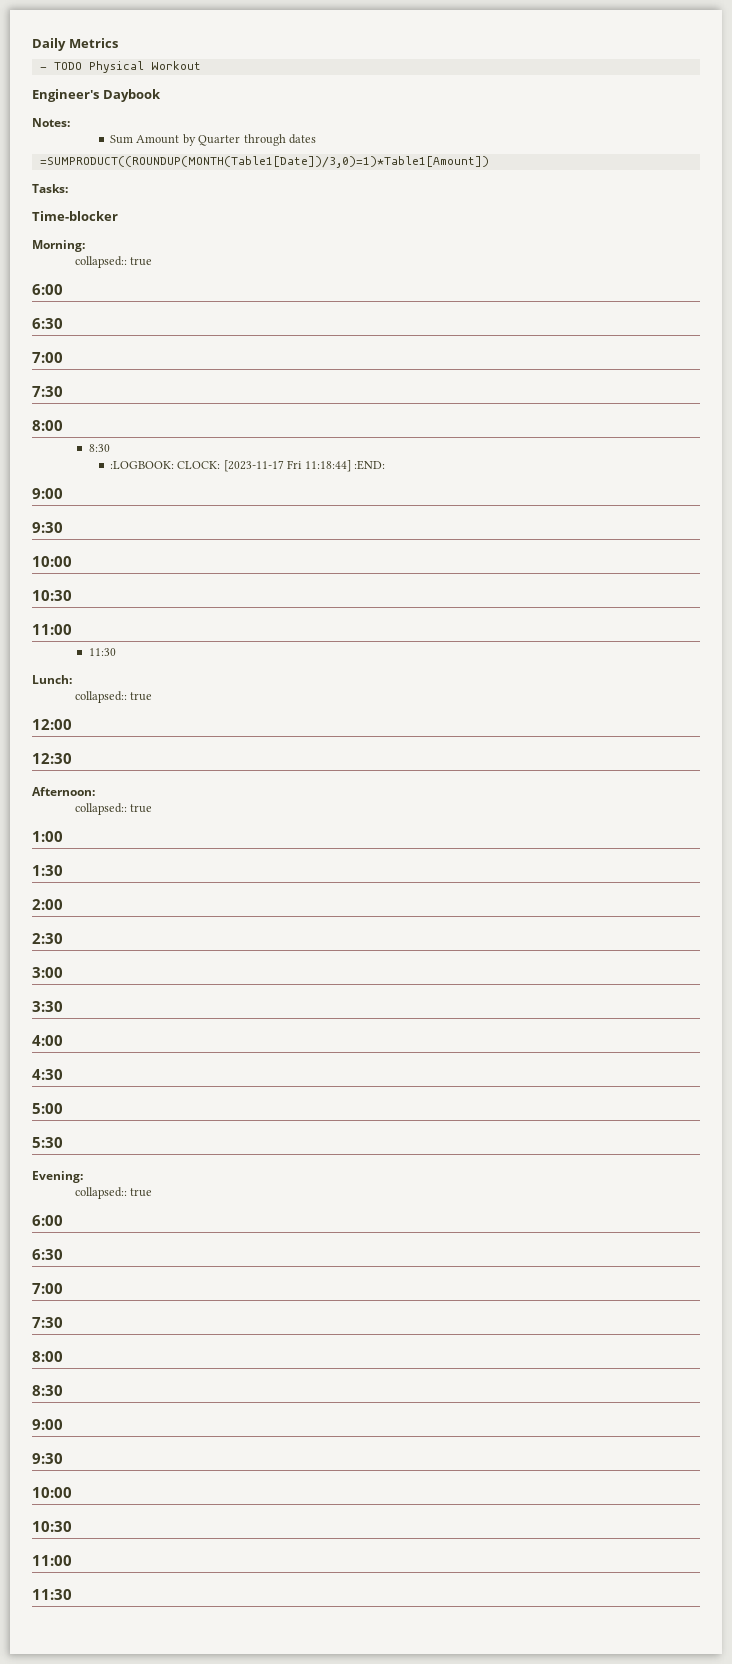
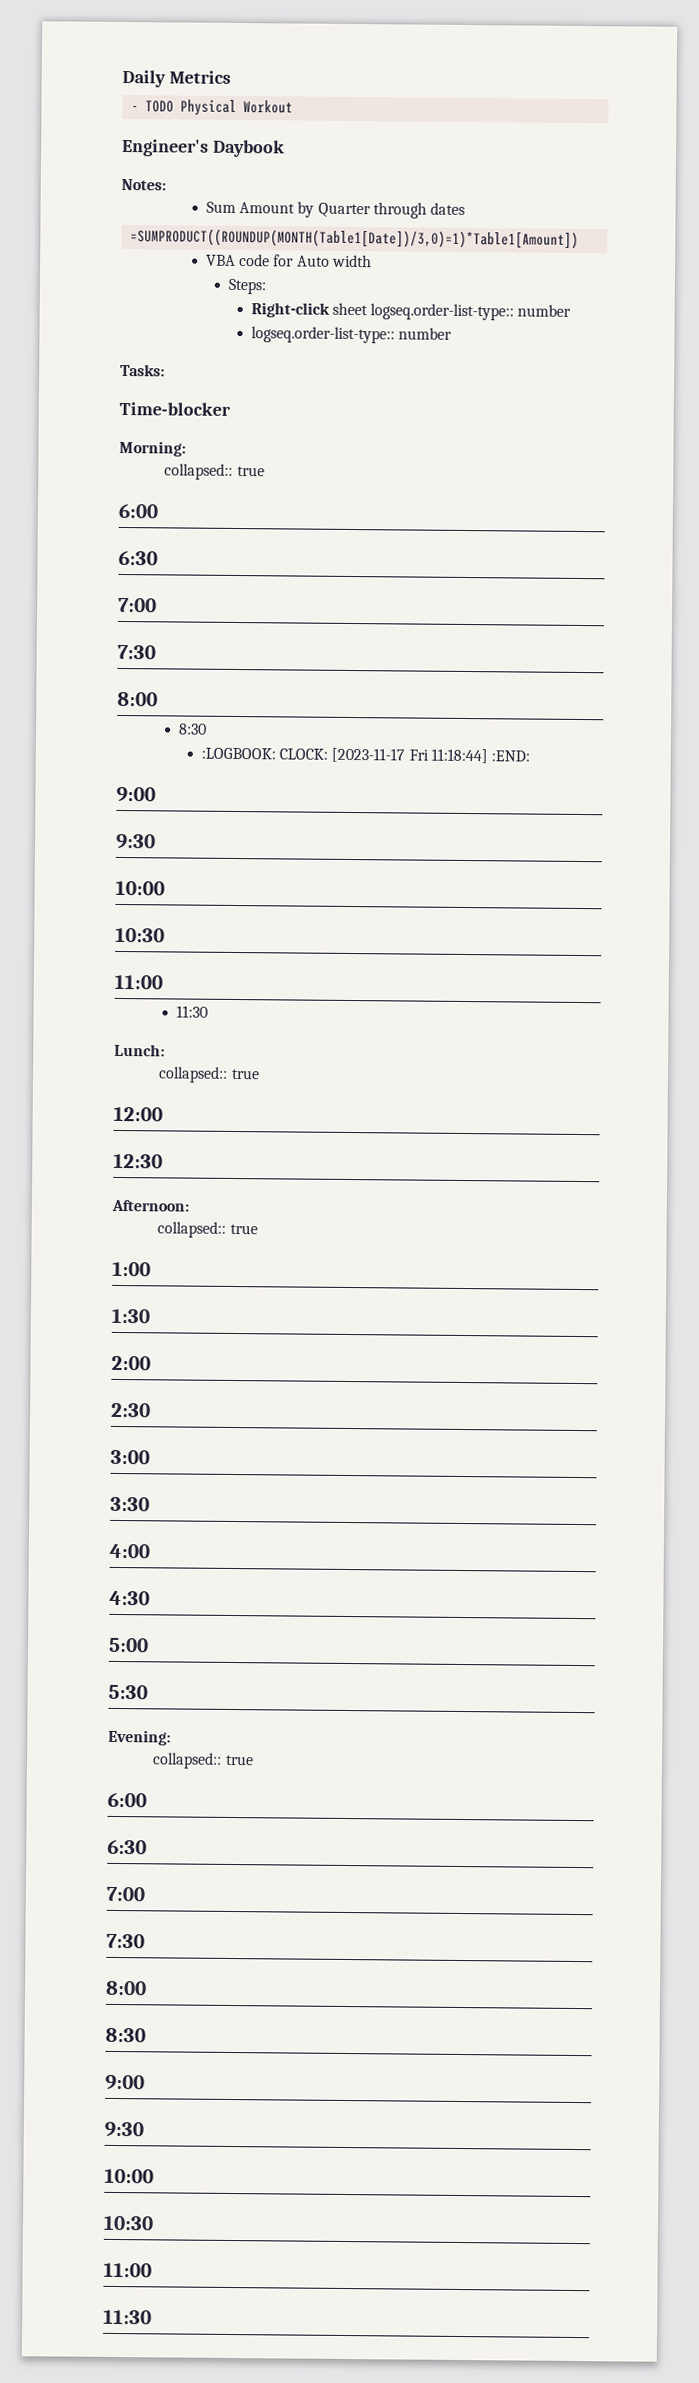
(489, 162) none -> [206,254,372,268] [227,278,266,295] [250,302,572,321] [250,326,452,344] // VBA code for Auto width // Steps: // Right-click sheet logseq.order-list-type:: number // logseq.order-list-type:: number

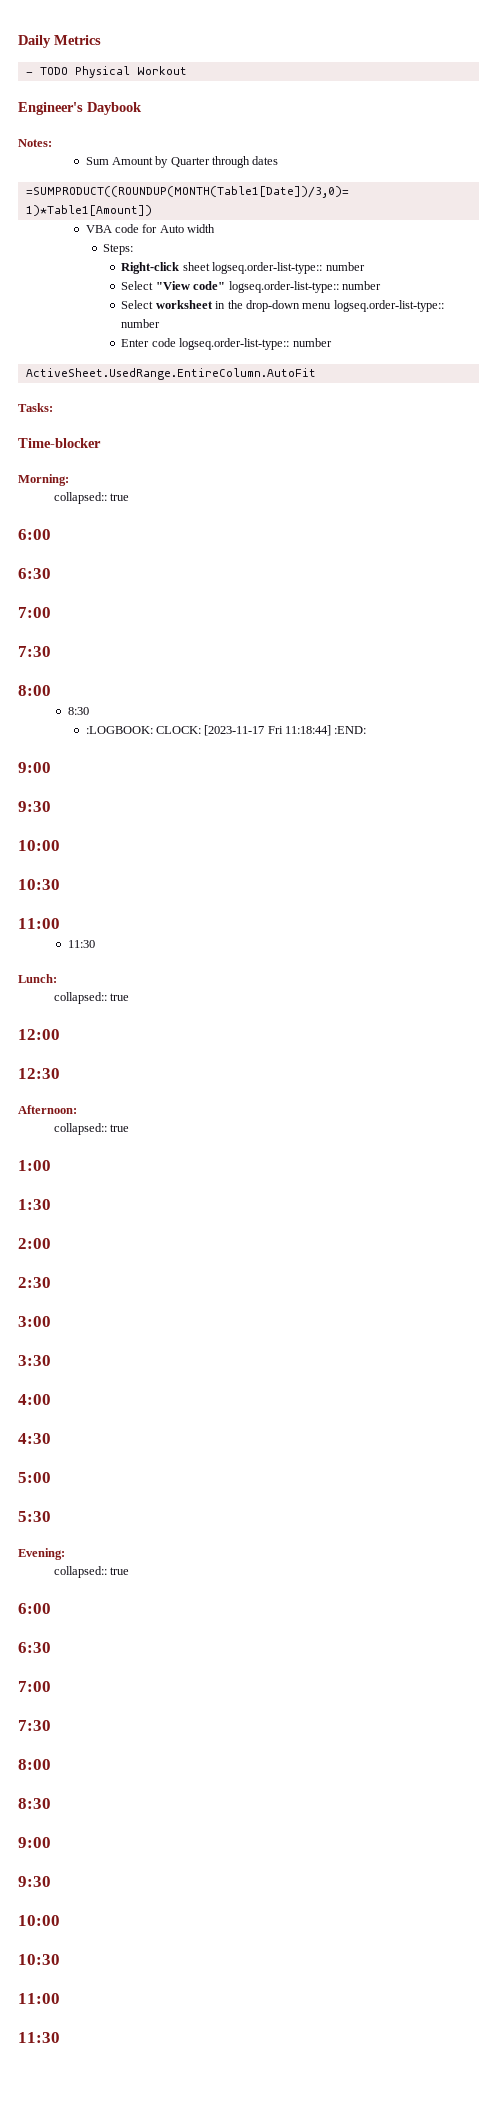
[250,326,452,344] logseq.order-list-type:: number -> [121,281,381,293] [121,300,444,312] [121,319,161,328] [121,338,332,350] [25,368,316,380] Select "View code" logseq.order-list-type:: number // Select worksheet in the drop-down menu logseq.order-list-type:: number // Enter code logseq.order-list-type:: number // ActiveSheet.UsedRange.EntireColumn.AutoFit

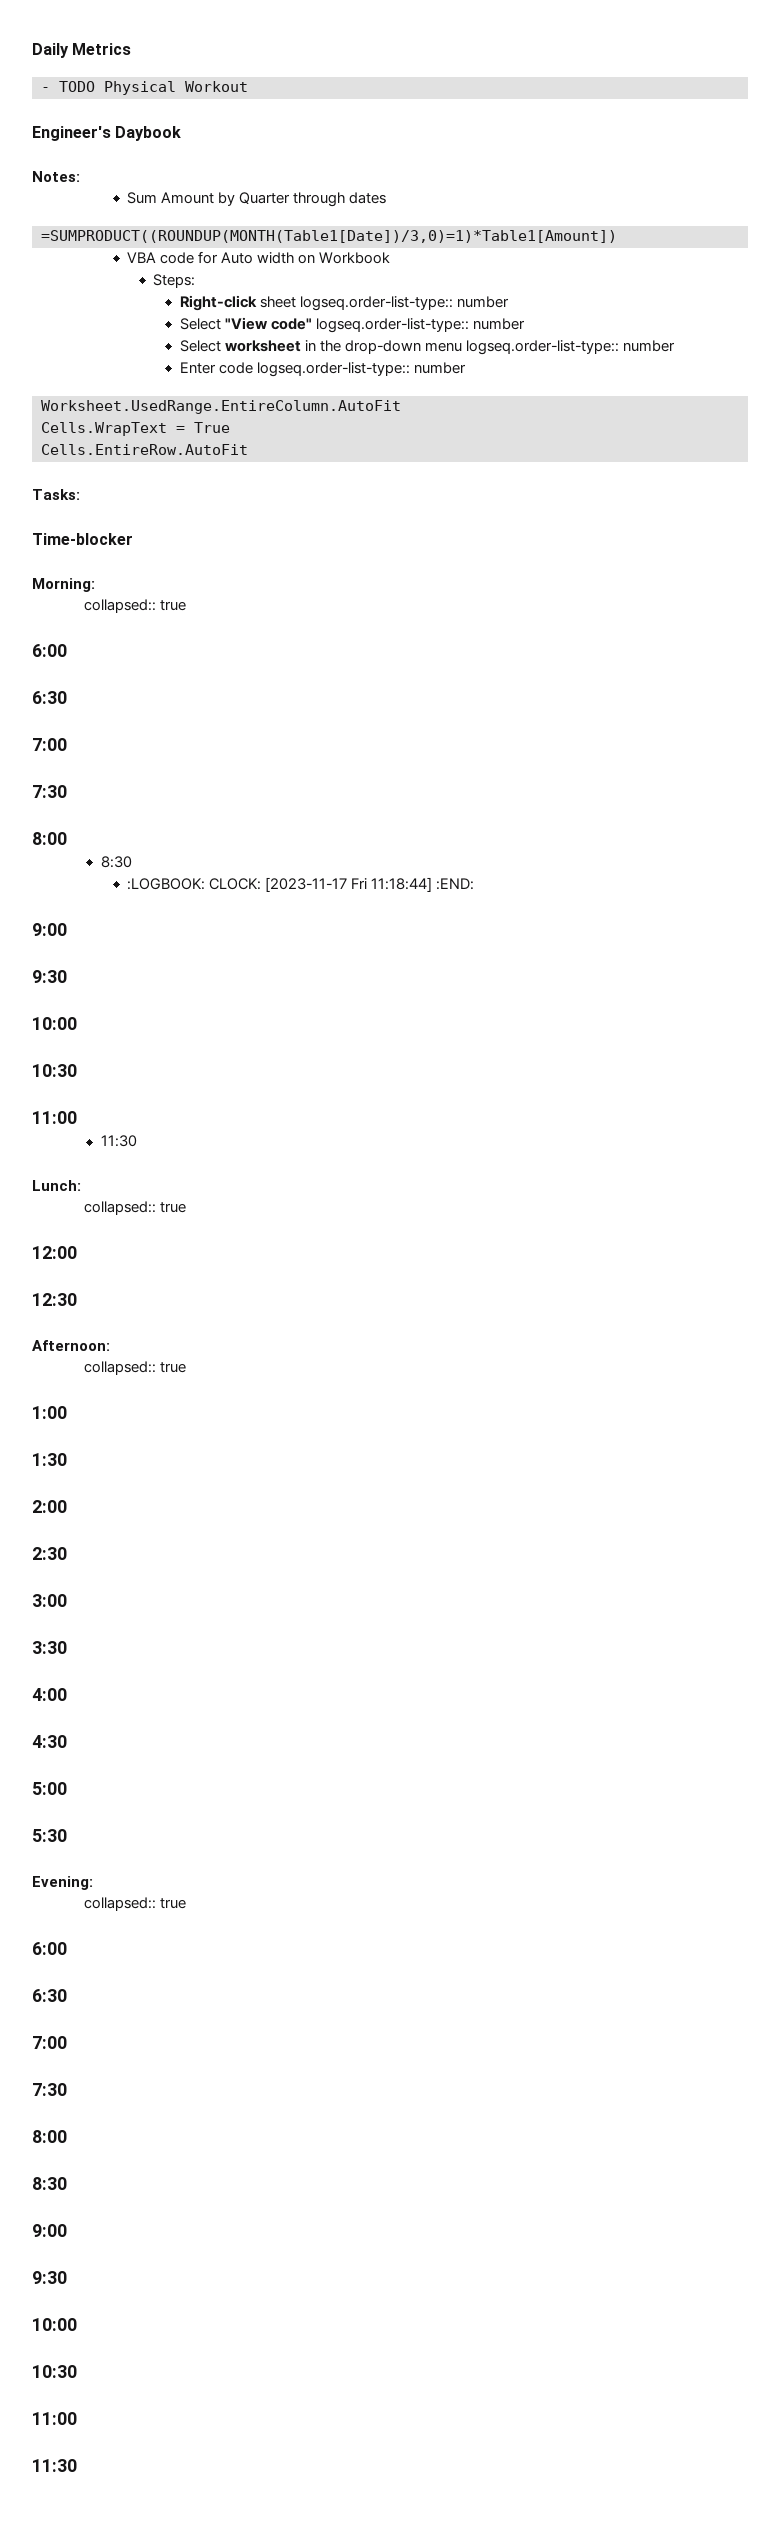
(216, 228) none -> [298,252,391,264] on Workbook
[25,368,316,380] ActiveSheet.UsedRange.EntireColumn.AutoFit -> [41,400,401,414] [41,422,230,436] [41,444,248,455] Worksheet.UsedRange.EntireColumn.AutoFit // Cells.WrapText = True // Cells.EntireRow.AutoFit

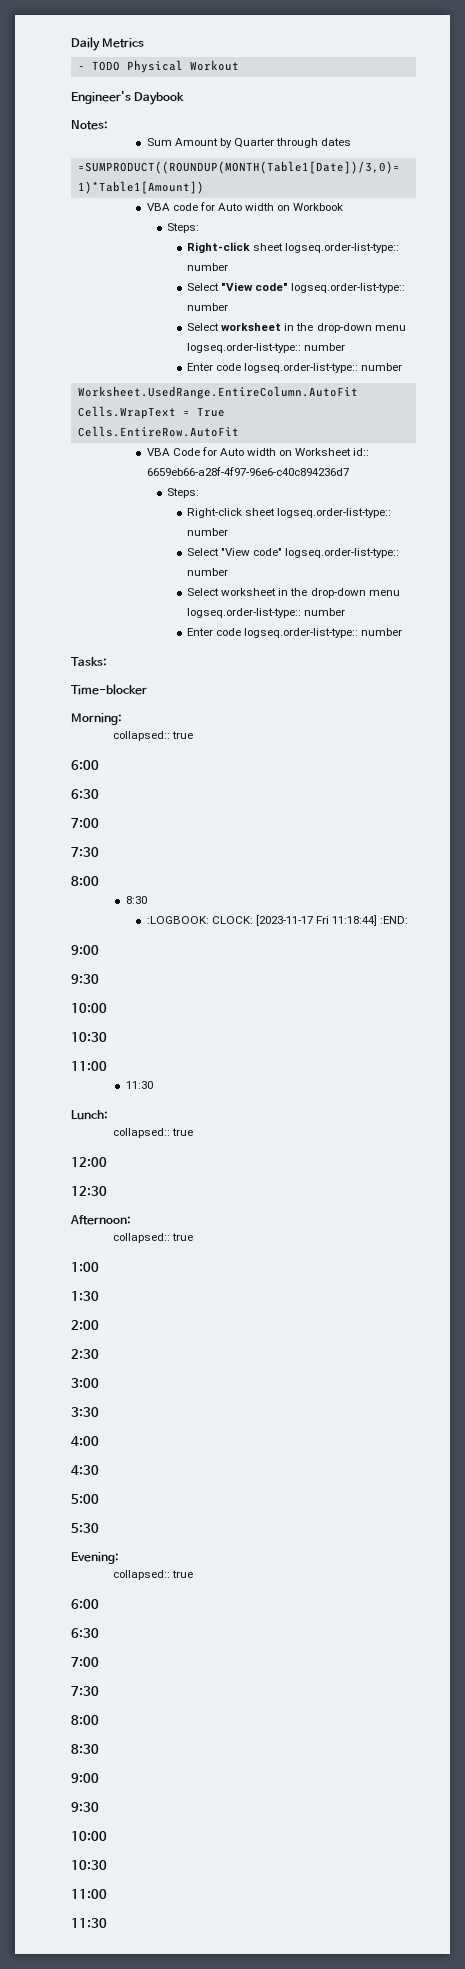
(248, 449) none -> [146,447,370,456] [146,467,349,476] [167,488,200,498] [187,508,392,518] [187,528,229,536] [187,548,400,558] [187,568,229,576] [187,588,400,598] [187,608,346,618] [187,628,403,638] // VBA Code for Auto width on Worksheet id:: 6659eb66-a28f-4f97-96e6-c40c894236d7 // Steps: // Right-click sheet logseq.order-list-type:: number // Select "View code" logseq.order-list-type:: number // Select worksheet in the drop-down menu logseq.order-list-type:: number // Enter code logseq.order-list-type:: number

